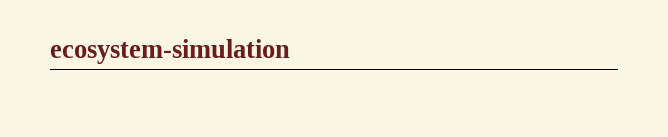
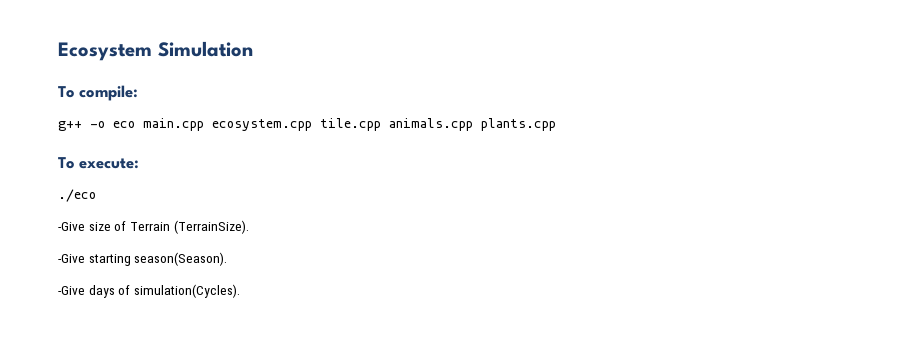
[50,39,290,64] ecosystem-simulation -> [58,41,253,61] [58,85,139,101] [58,118,556,131] [58,157,140,169] [58,189,96,202] [58,220,249,234] [58,252,228,266] [58,284,240,298] Ecosystem Simulation // To compile: // g++ -o eco main.cpp ecosystem.cpp tile.cpp animals.cpp plants.cpp // To execute: // ./eco // -Give size of Terrain (TerrainSize). // -Give starting season(Season). // -Give days of simulation(Cycles).

